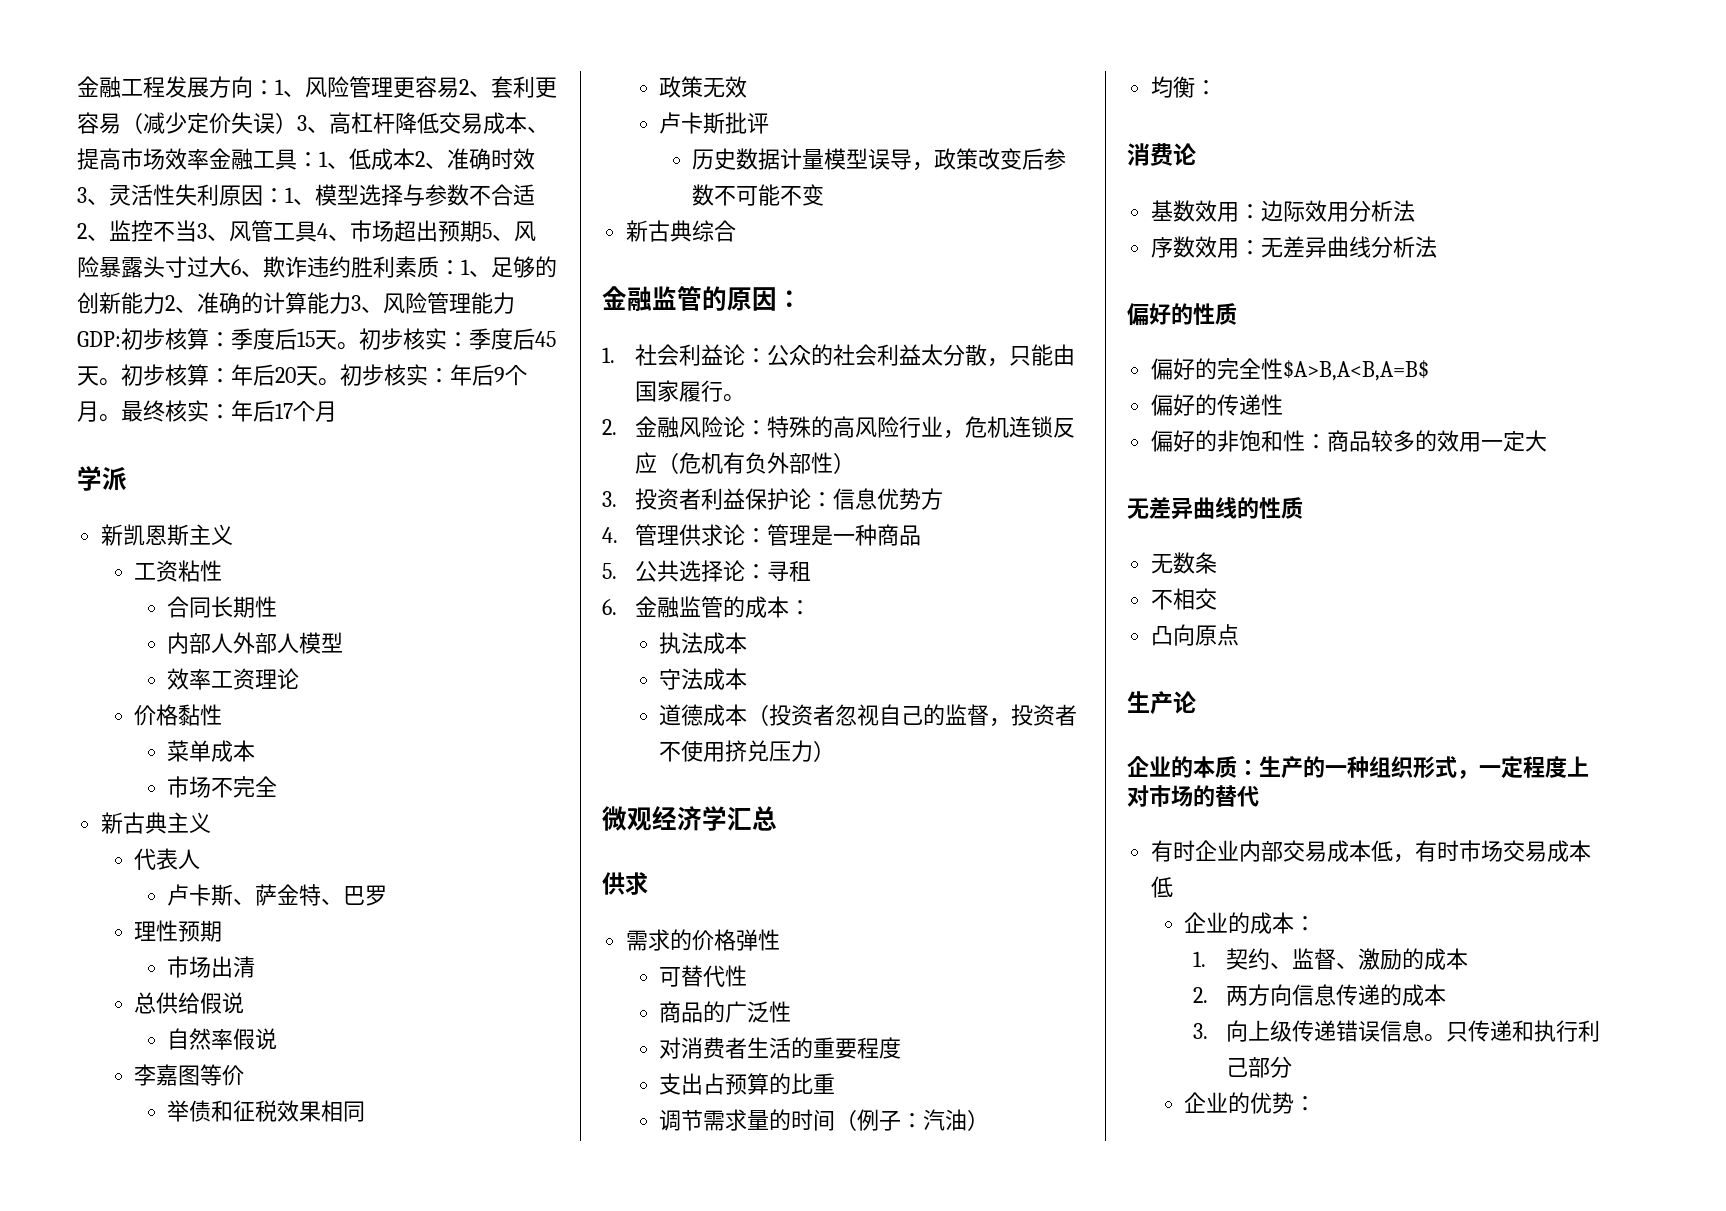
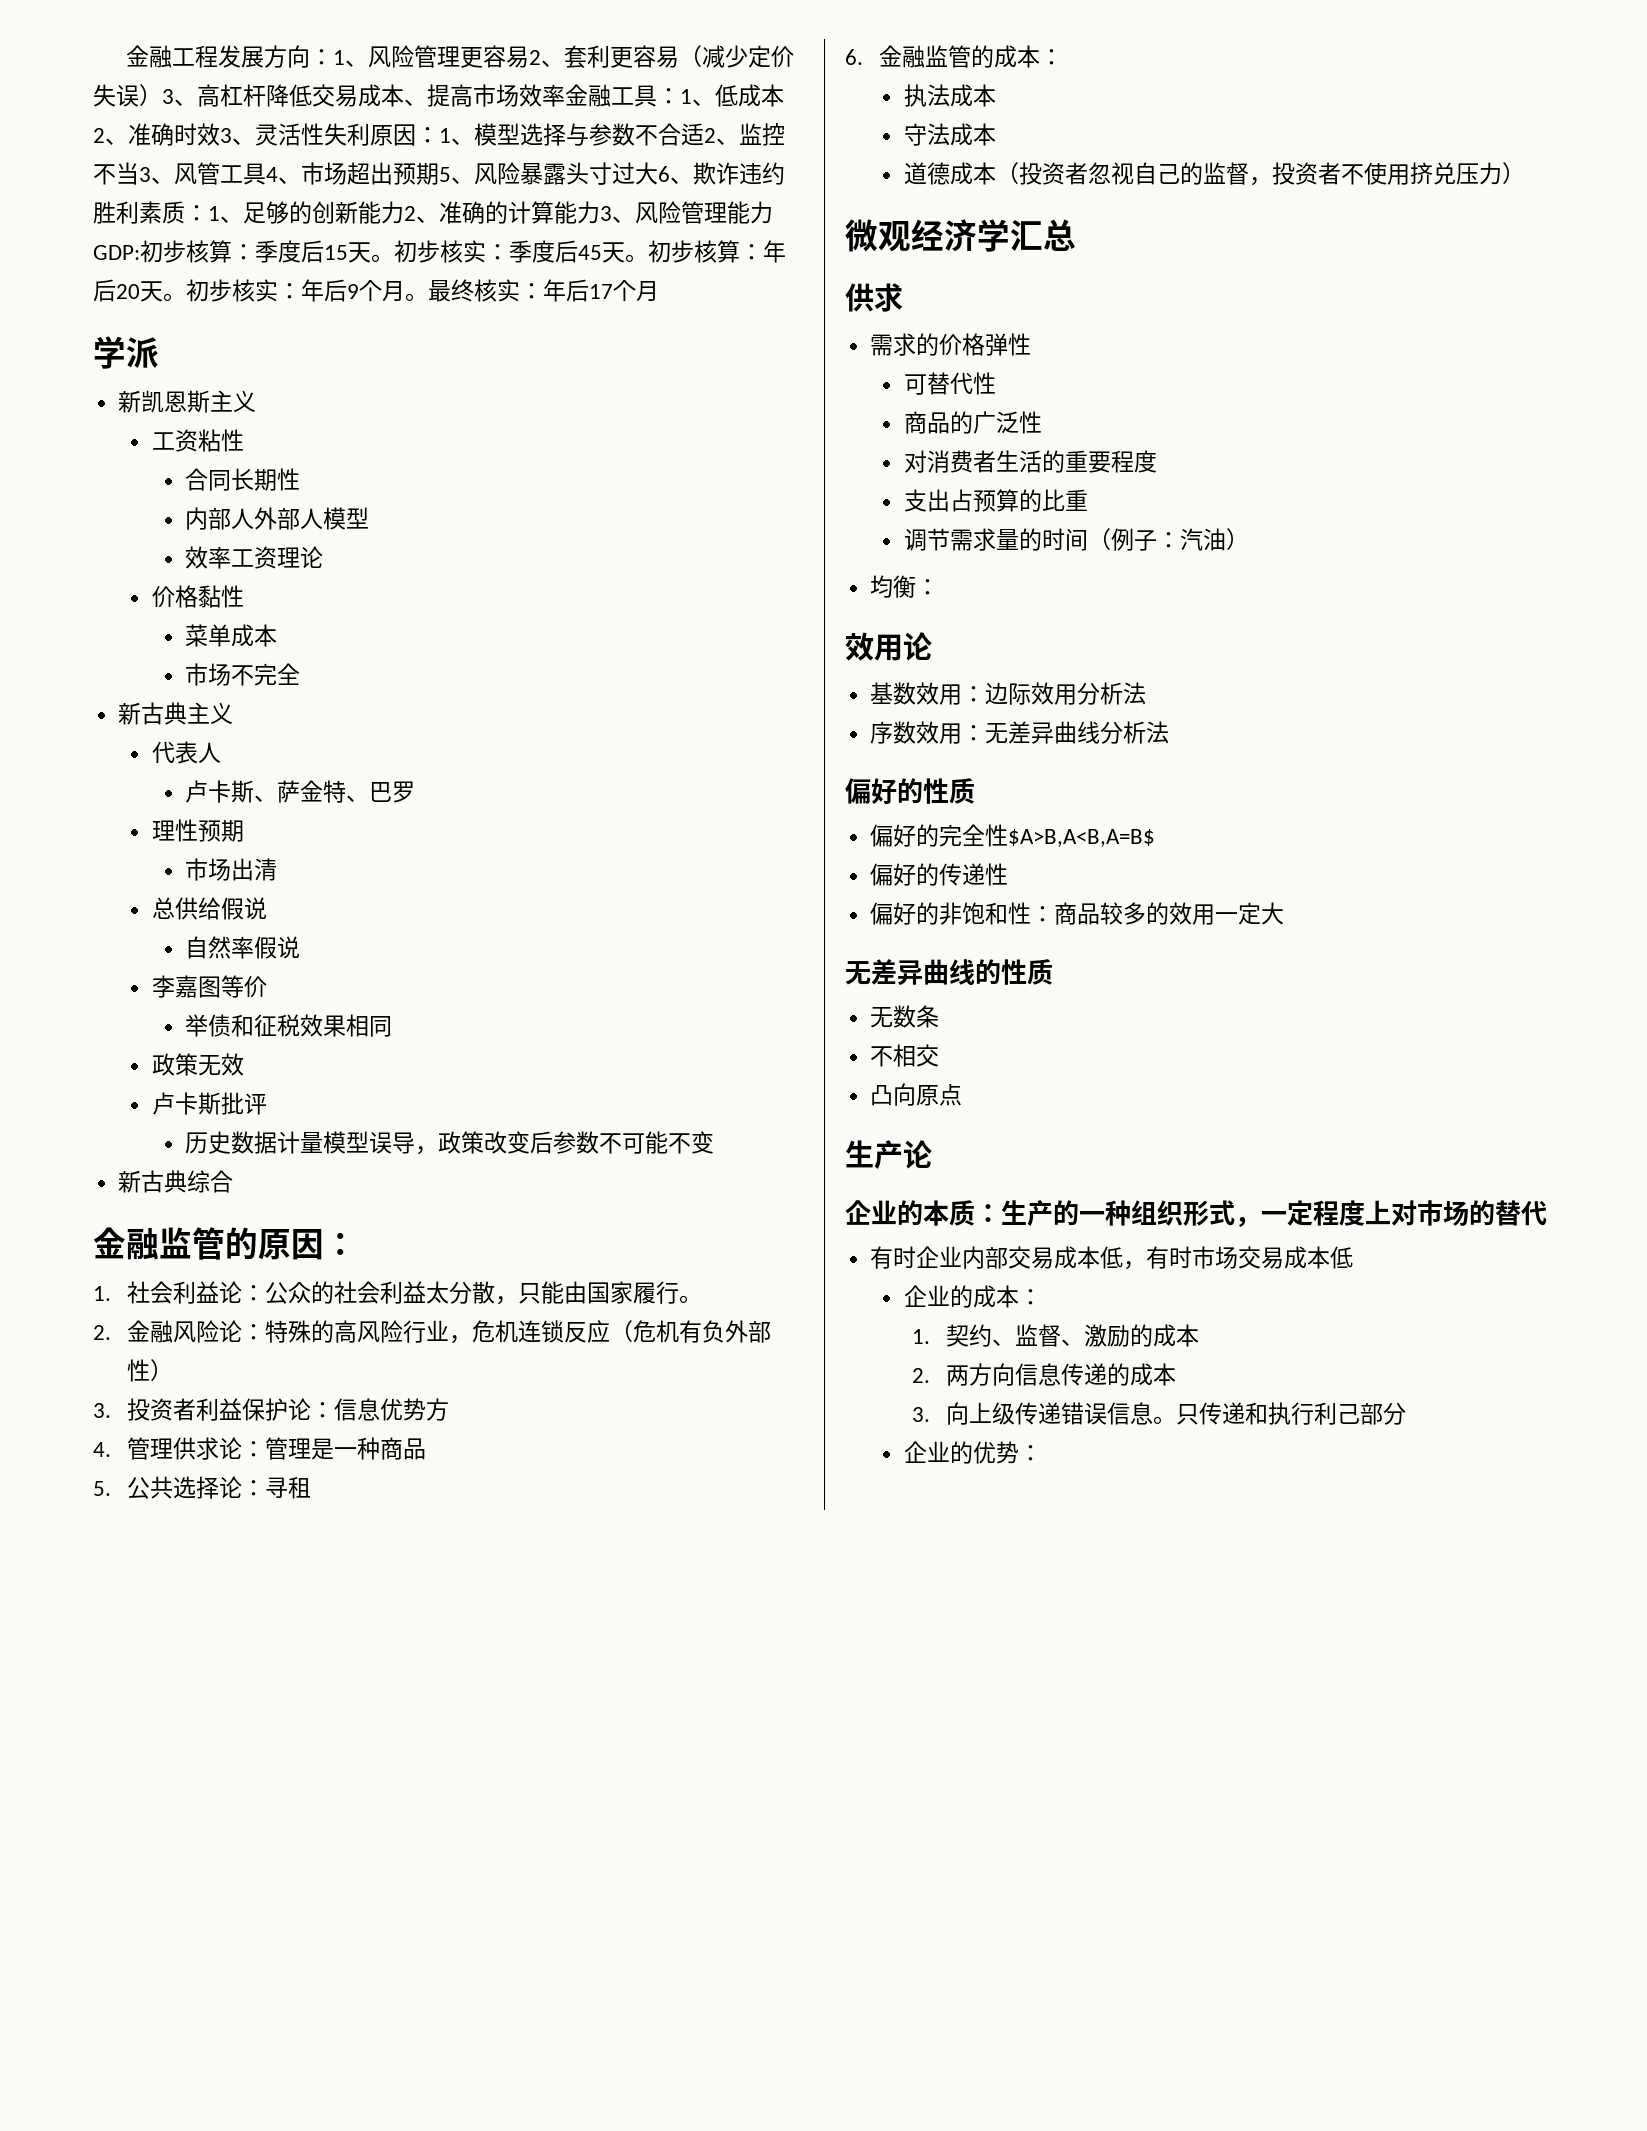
[1127,143,1173,166] 消费 -> [845,632,903,661] 效用

